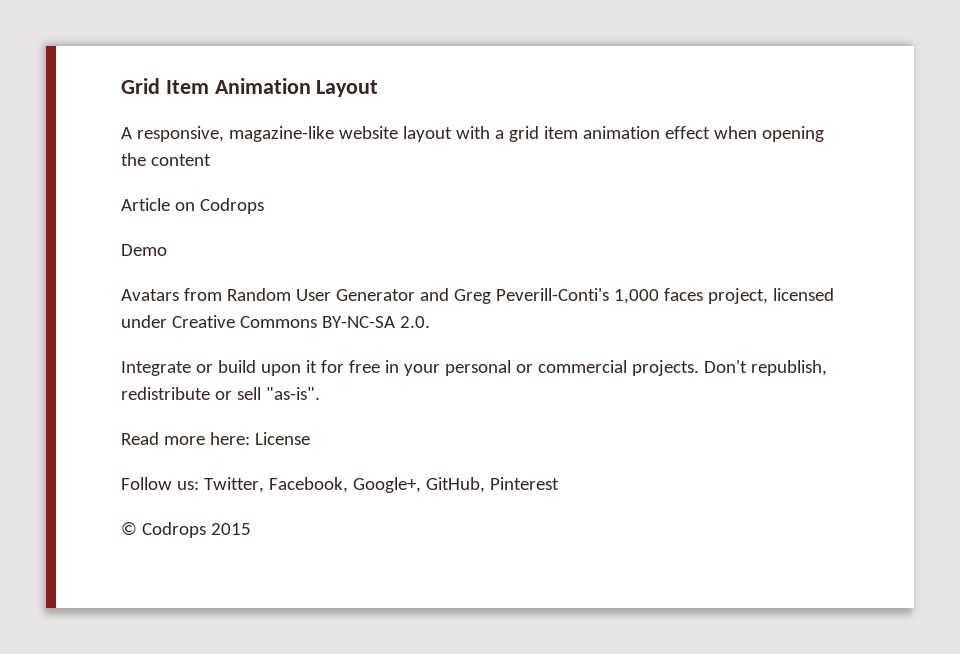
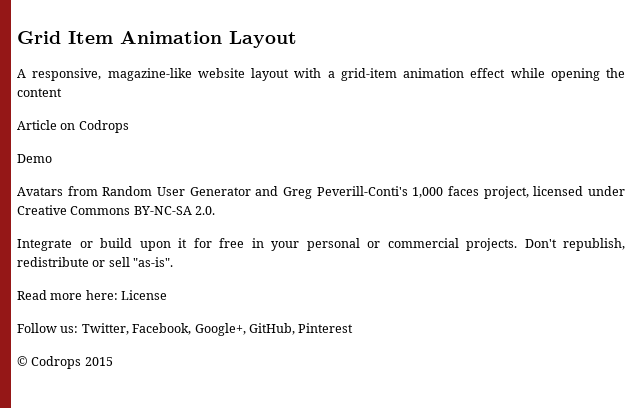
[508,126,578,142] grid item -> [340,68,397,81] grid-item
[713,126,757,139] when -> [510,68,545,78] while

